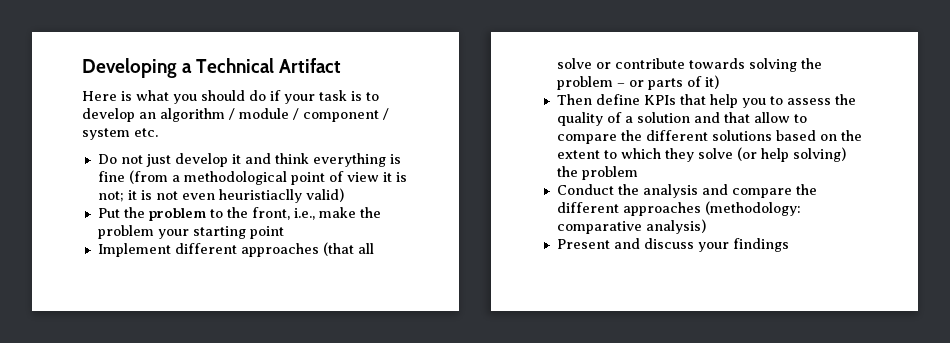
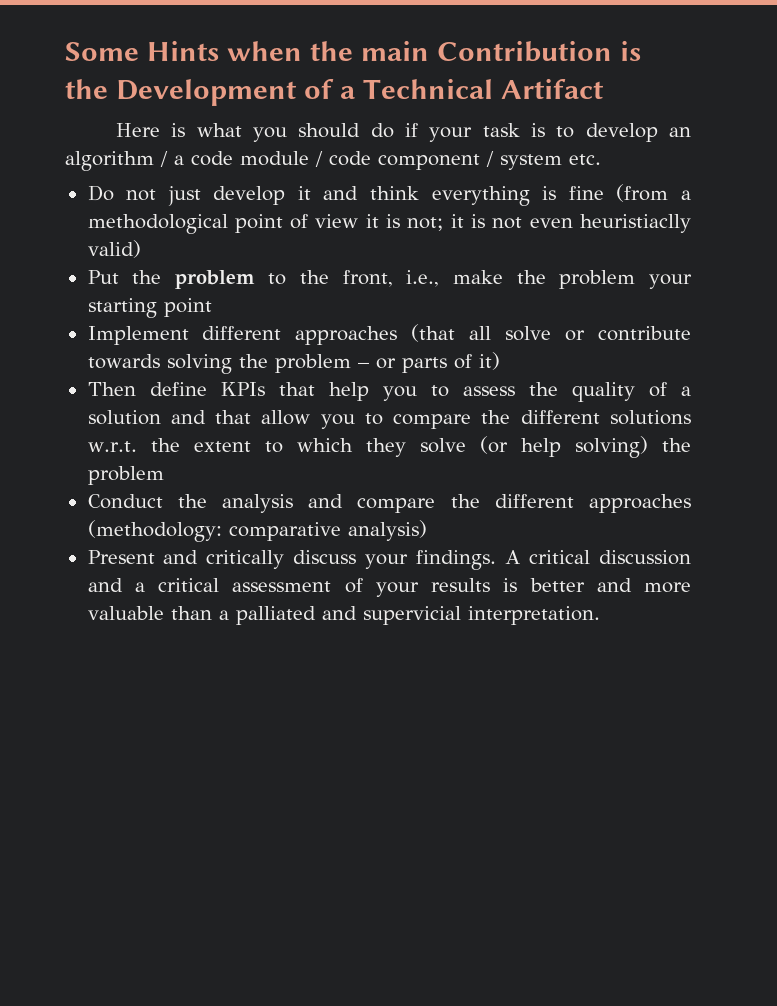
[82,58,177,78] Developing -> [65,40,641,62] [65,79,334,106] Some Hints when the main Contribution is the Development of
(235, 114) none -> [174,151,233,166] a code
(299, 114) none -> [329,151,371,166] code
(790, 117) none -> [320,414,355,429] you
[775,130,837,141] based on -> [87,441,137,452] w.r.t.
(640, 243) none -> [206,550,285,569] critically
[732,238,789,252] findings -> [416,550,691,570] [87,578,691,597] [87,606,600,625] findings. A critical discussion and a critical assessment of your results is better and more valuable than a palliated and supervicial interpretation.

